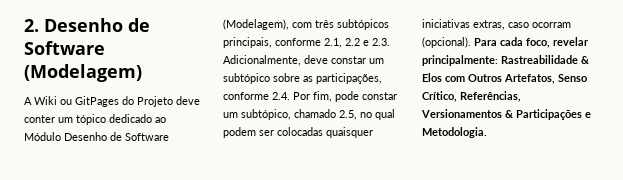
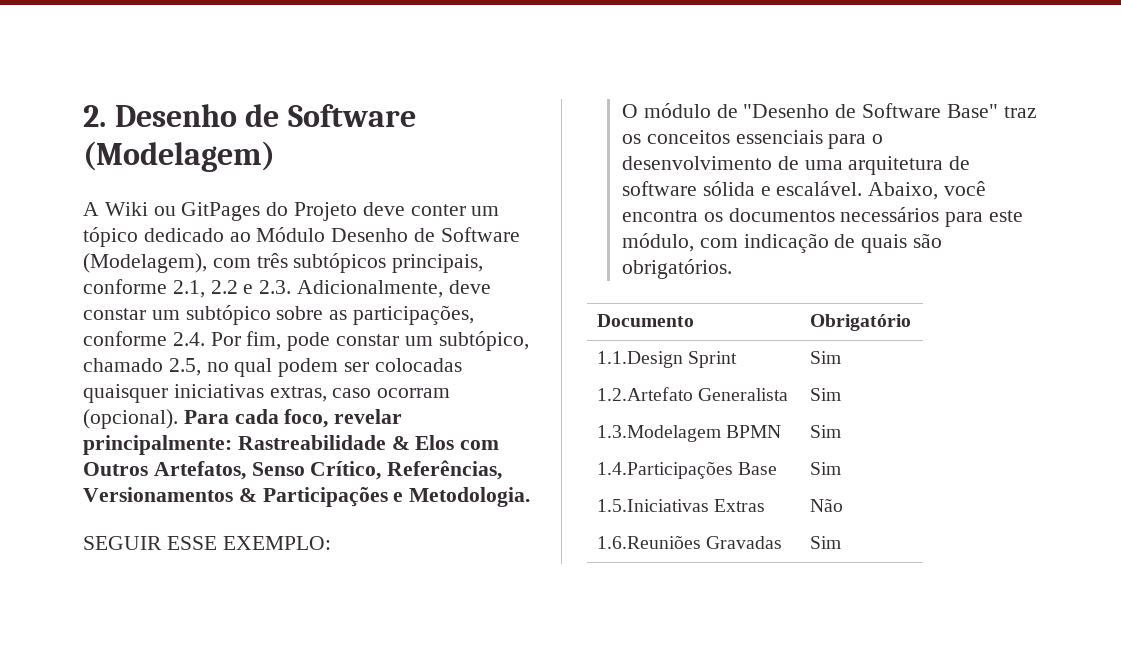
(487, 132) none -> [83,536,331,550] [621,103,1037,118] [621,130,884,149] [621,156,971,175] [621,181,986,200] [621,207,1023,227] [621,233,942,253] [621,259,732,279] [596,314,694,327] [809,314,911,331] [596,351,738,368] [809,351,841,364] [596,387,789,401] [809,388,841,401] [596,425,782,442] [809,425,841,438] [596,462,778,479] [809,462,841,475] [596,499,766,512] [809,499,843,512] [596,536,783,549] [809,536,841,549] // SEGUIR ESSE EXEMPLO: // O módulo de "Desenho de Software Base" traz os conceitos essenciais para o desenvolvimento de uma arquitetura de software sólida e escalável. Abaixo, você encontra os documentos necessários para este módulo, com indicação de quais são obrigatórios. // Documento | Obrigatório // 1.1.Design Sprint | Sim // 1.2.Artefato Generalista | Sim // 1.3.Modelagem BPMN | Sim // 1.4.Participações Base | Sim // 1.5.Iniciativas Extras | Não // 1.6.Reuniões Gravadas | Sim

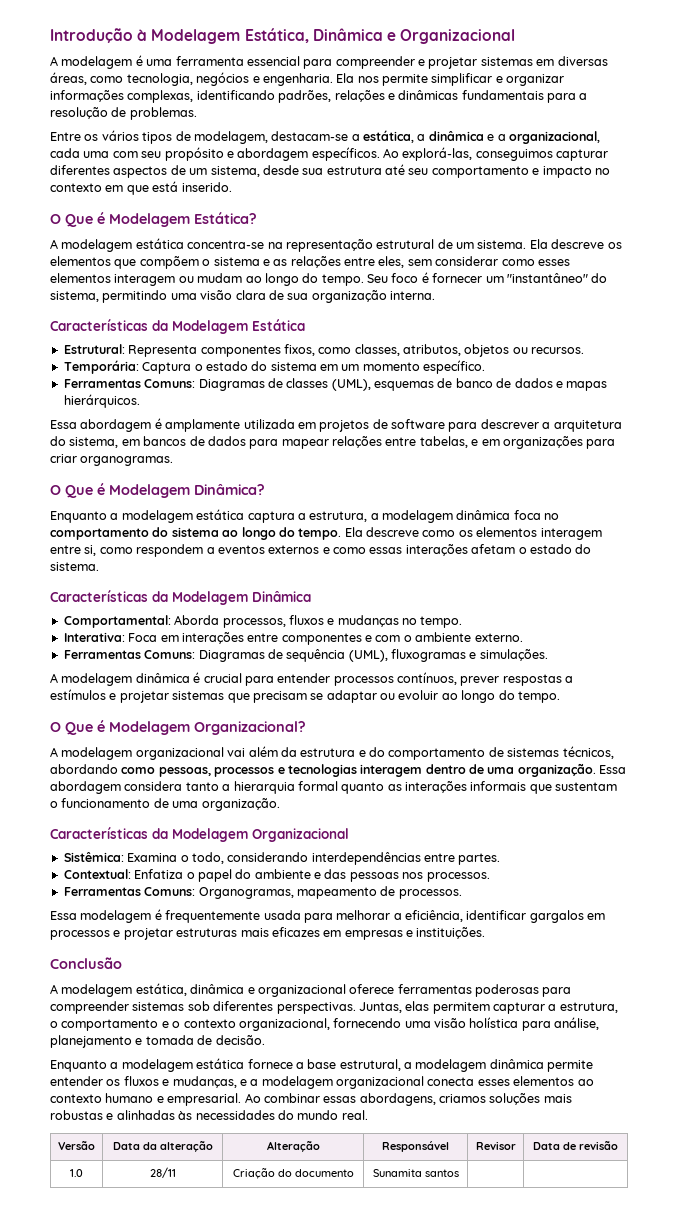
[83,104,416,127] [83,141,275,172] [83,202,500,221] [83,227,520,247] [83,253,484,273] [83,279,491,298] [83,305,475,325] [83,331,529,351] [83,358,462,377] [83,384,451,403] [83,409,403,429] [83,435,500,455] [83,460,503,480] [83,487,531,507] [83,536,331,550] [621,103,1037,118] [621,130,884,149] [621,156,971,175] [621,181,986,200] [621,207,1023,227] [621,233,942,253] [621,259,732,279] [596,314,694,327] [809,314,911,331] [596,351,738,368] [809,351,841,364] [596,387,789,401] [809,388,841,401] [596,425,782,442] [809,425,841,438] [596,462,778,479] [809,462,841,475] [596,499,766,512] [809,499,843,512] [596,536,783,549] [809,536,841,549] 2. Desenho de Software (Modelagem) // A Wiki ou GitPages do Projeto deve conter um tópico dedicado ao Módulo Desenho de Software (Modelagem), com três subtópicos principais, conforme 2.1, 2.2 e 2.3. Adicionalmente, deve constar um subtópico sobre as participações, conforme 2.4. Por fim, pode constar um subtópico, chamado 2.5, no qual podem ser colocadas quaisquer iniciativas extras, caso ocorram (opcional). Para cada foco, revelar principalmente: Rastreabilidade & Elos com Outros Artefatos, Senso Crítico, Referências, Versionamentos & Participações e Metodologia. // SEGUIR ESSE EXEMPLO: // O módulo de "Desenho de Software Base" traz os conceitos essenciais para o desenvolvimento de uma arquitetura de software sólida e escalável. Abaixo, você encontra os documentos necessários para este módulo, com indicação de quais são obrigatórios. // Documento | Obrigatório // 1.1.Design Sprint | Sim // 1.2.Artefato Generalista | Sim // 1.3.Modelagem BPMN | Sim // 1.4.Participações Base | Sim // 1.5.Iniciativas Extras | Não // 1.6.Reuniões Gravadas | Sim -> [50,28,516,44] [50,55,608,69] [50,72,565,86] [50,90,588,103] [50,107,197,120] [50,130,600,144] [50,147,609,161] [50,164,610,178] [50,181,232,195] [50,212,257,227] [50,238,622,252] [50,256,570,269] [50,272,608,286] [50,290,435,303] [50,319,305,334] [63,344,585,357] [63,360,486,374] [63,378,608,391] [63,394,140,408] [50,418,622,432] [50,436,616,449] [50,454,174,466] [50,483,265,498] [50,509,560,523] [50,527,602,540] [50,544,592,557] [50,562,99,571] [50,590,311,605] [63,615,463,628] [63,632,523,645] [63,649,548,662] [50,672,574,686] [50,689,560,703] [50,720,306,735] [50,746,614,760] [50,763,627,777] [50,781,618,794] [50,798,280,811] [50,827,349,842] [63,852,501,865] [63,869,490,882] [63,886,462,899] [50,909,606,923] [50,927,486,940] [50,957,122,969] [50,983,572,997] [50,1001,618,1014] [50,1017,600,1031] [50,1035,265,1048] [50,1058,594,1072] [50,1076,594,1089] [50,1093,572,1106] [50,1110,368,1120] [58,1140,95,1150] [112,1140,213,1152] [266,1140,320,1152] [382,1141,449,1152] [475,1141,516,1150] [533,1140,618,1150] [70,1169,83,1177] [149,1167,176,1178] [232,1168,354,1179] [372,1169,459,1177] Introdução à Modelagem Estática, Dinâmica e Organizacional // A modelagem é uma ferramenta essencial para compreender e projetar sistemas em diversas áreas, como tecnologia, negócios e engenharia. Ela nos permite simplificar e organizar informações complexas, identificando padrões, relações e dinâmicas fundamentais para a resolução de problemas. // Entre os vários tipos de modelagem, destacam-se a estática, a dinâmica e a organizacional, cada uma com seu propósito e abordagem específicos. Ao explorá-las, conseguimos capturar diferentes aspectos de um sistema, desde sua estrutura até seu comportamento e impacto no contexto em que está inserido. // O Que é Modelagem Estática? // A modelagem estática concentra-se na representação estrutural de um sistema. Ela descreve os elementos que compõem o sistema e as relações entre eles, sem considerar como esses elementos interagem ou mudam ao longo do tempo. Seu foco é fornecer um "instantâneo" do sistema, permitindo uma visão clara de sua organização interna. // Características da Modelagem Estática // Estrutural: Representa componentes fixos, como classes, atributos, objetos ou recursos. // Temporária: Captura o estado do sistema em um momento específico. // Ferramentas Comuns: Diagramas de classes (UML), esquemas de banco de dados e mapas hierárquicos. // Essa abordagem é amplamente utilizada em projetos de software para descrever a arquitetura do sistema, em bancos de dados para mapear relações entre tabelas, e em organizações para criar organogramas. // O Que é Modelagem Dinâmica? // Enquanto a modelagem estática captura a estrutura, a modelagem dinâmica foca no comportamento do sistema ao longo do tempo. Ela descreve como os elementos interagem entre si, como respondem a eventos externos e como essas interações afetam o estado do sistema. // Características da Modelagem Dinâmica // Comportamental: Aborda processos, fluxos e mudanças no tempo. // Interativa: Foca em interações entre componentes e com o ambiente externo. // Ferramentas Comuns: Diagramas de sequência (UML), fluxogramas e simulações. // A modelagem dinâmica é crucial para entender processos contínuos, prever respostas a estímulos e projetar sistemas que precisam se adaptar ou evoluir ao longo do tempo. // O Que é Modelagem Organizacional? // A modelagem organizacional vai além da estrutura e do comportamento de sistemas técnicos, abordando como pessoas, processos e tecnologias interagem dentro de uma organização. Essa abordagem considera tanto a hierarquia formal quanto as interações informais que sustentam o funcionamento de uma organização. // Características da Modelagem Organizacional // Sistêmica: Examina o todo, considerando interdependências entre partes. // Contextual: Enfatiza o papel do ambiente e das pessoas nos processos. // Ferramentas Comuns: Organogramas, mapeamento de processos. // Essa modelagem é frequentemente usada para melhorar a eficiência, identificar gargalos em processos e projetar estruturas mais eficazes em empresas e instituições. // Conclusão // A modelagem estática, dinâmica e organizacional oferece ferramentas poderosas para compreender sistemas sob diferentes perspectivas. Juntas, elas permitem capturar a estrutura, o comportamento e o contexto organizacional, fornecendo uma visão holística para análise, planejamento e tomada de decisão. // Enquanto a modelagem estática fornece a base estrutural, a modelagem dinâmica permite entender os fluxos e mudanças, e a modelagem organizacional conecta esses elementos ao contexto humano e empresarial. Ao combinar essas abordagens, criamos soluções mais robustas e alinhadas às necessidades do mundo real. // Versão | Data da alteração | Alteração | Responsável | Revisor | Data de revisão // 1.0 | 28/11 | Criação do documento | Sunamita santos | |

